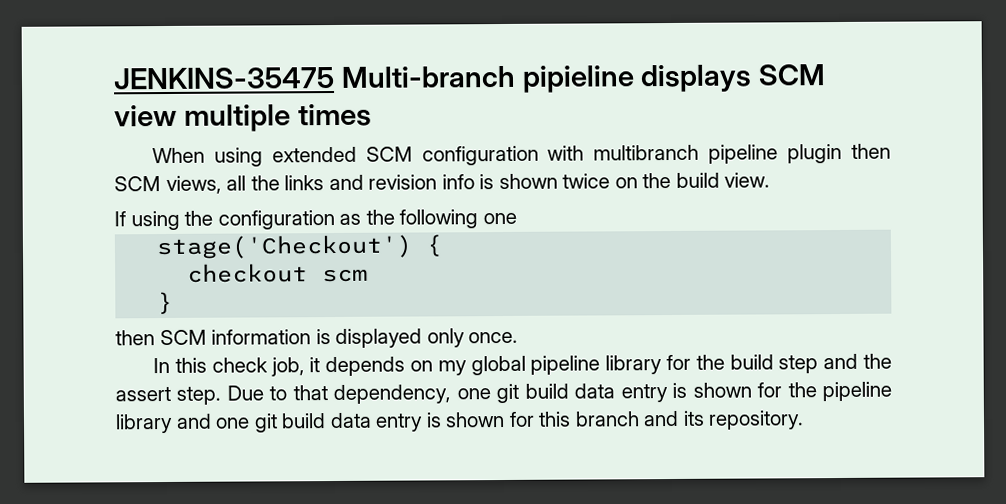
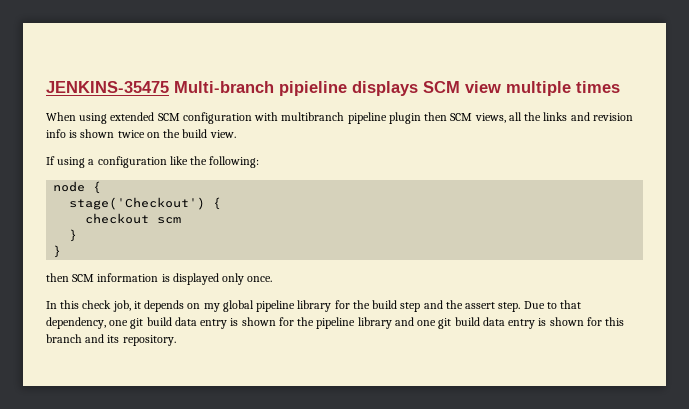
[184,209,517,230] the configuration as the following one -> [88,156,260,168] [53,181,102,194] a configuration like the following: // node {
(174, 303) none -> [53,245,62,258] // }

